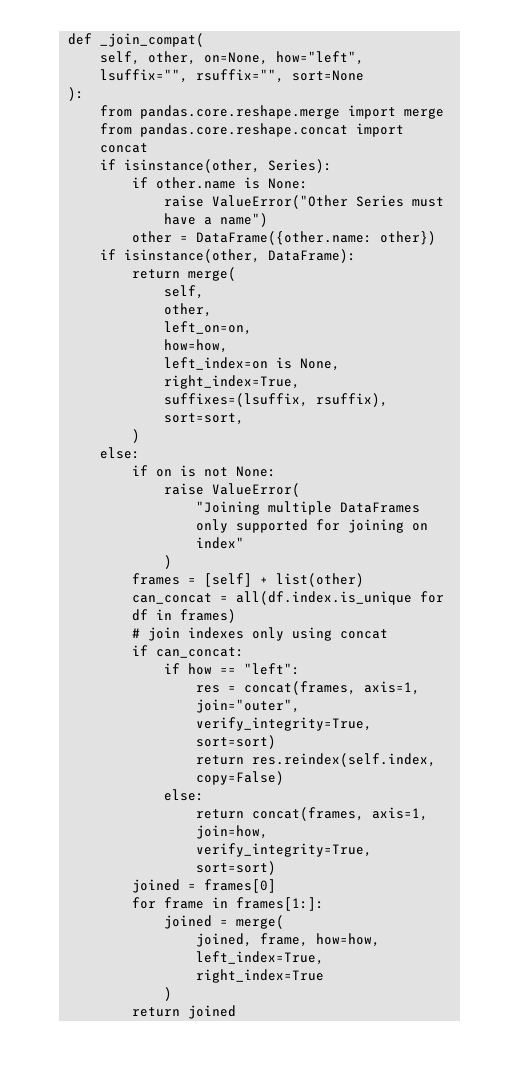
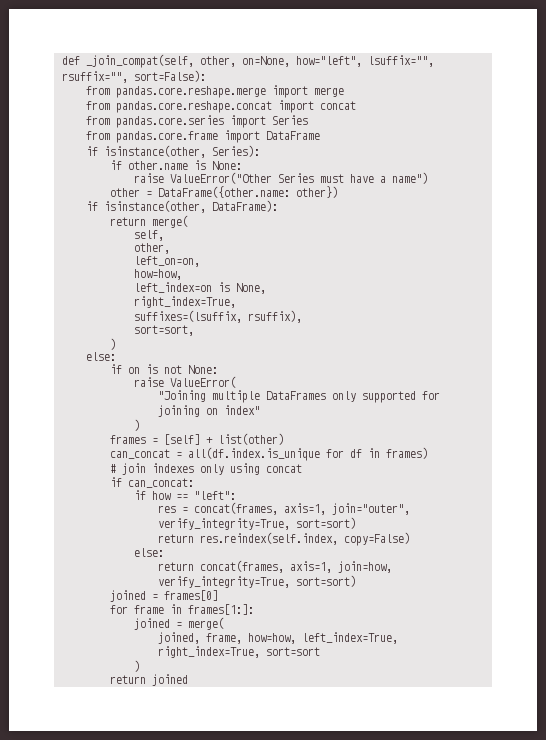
[99,33,204,47] [99,51,140,65] _join_compat( // self, -> [85,54,194,68] _join_compat(self,
[291,70,364,81] [67,87,84,101] sort=None // ): -> [133,70,206,82] sort=False):
(148, 148) none -> [85,115,308,128] [85,130,320,143] // from pandas.core.series import Series // from pandas.core.frame import DataFrame
[195,969,324,983] right_index=True -> [157,646,320,658] right_index=True, sort=sort

